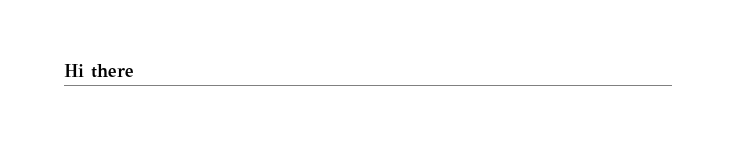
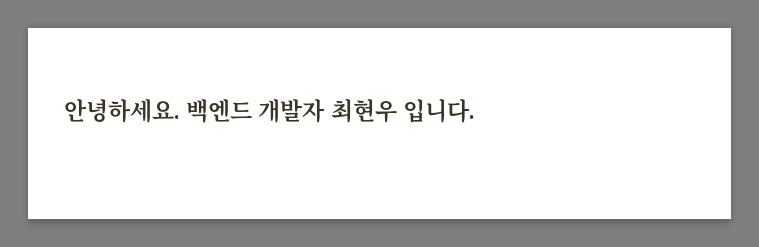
[64,64,134,78] Hi there -> [64,99,475,123] 안녕하세요. 백엔드 개발자 최현우 입니다.

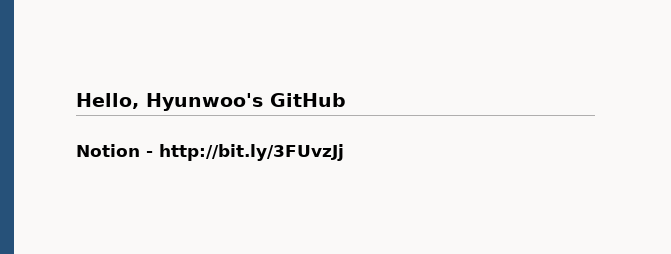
[64,99,475,123] 안녕하세요. 백엔드 개발자 최현우 입니다. -> [76,93,346,111] [76,144,344,161] Hello, Hyunwoo's GitHub // Notion - http://bit.ly/3FUvzJj

